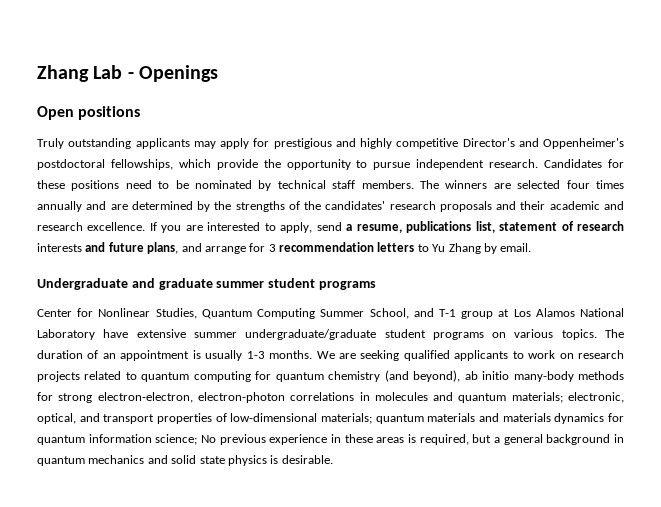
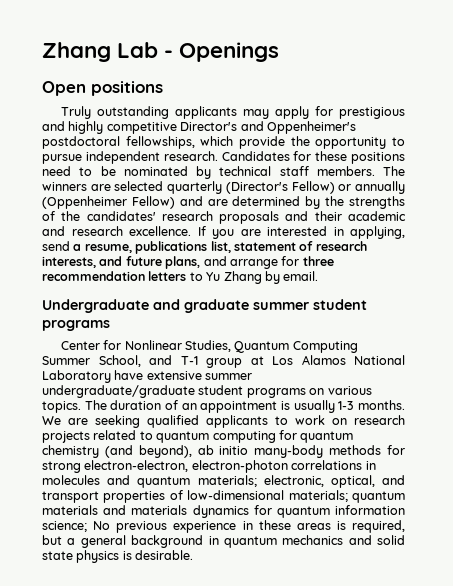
[566,180,624,189] [37,201,82,212] four times annually -> [167,181,405,194] [42,196,175,209] quarterly (Director's Fellow) or annually (Oppenheimer Fellow)
[264,222,313,233] to apply, -> [333,226,405,239] in applying,
[37,243,82,252] interests -> [42,256,96,268] interests,
[268,244,276,252] 3 -> [302,256,334,266] three

